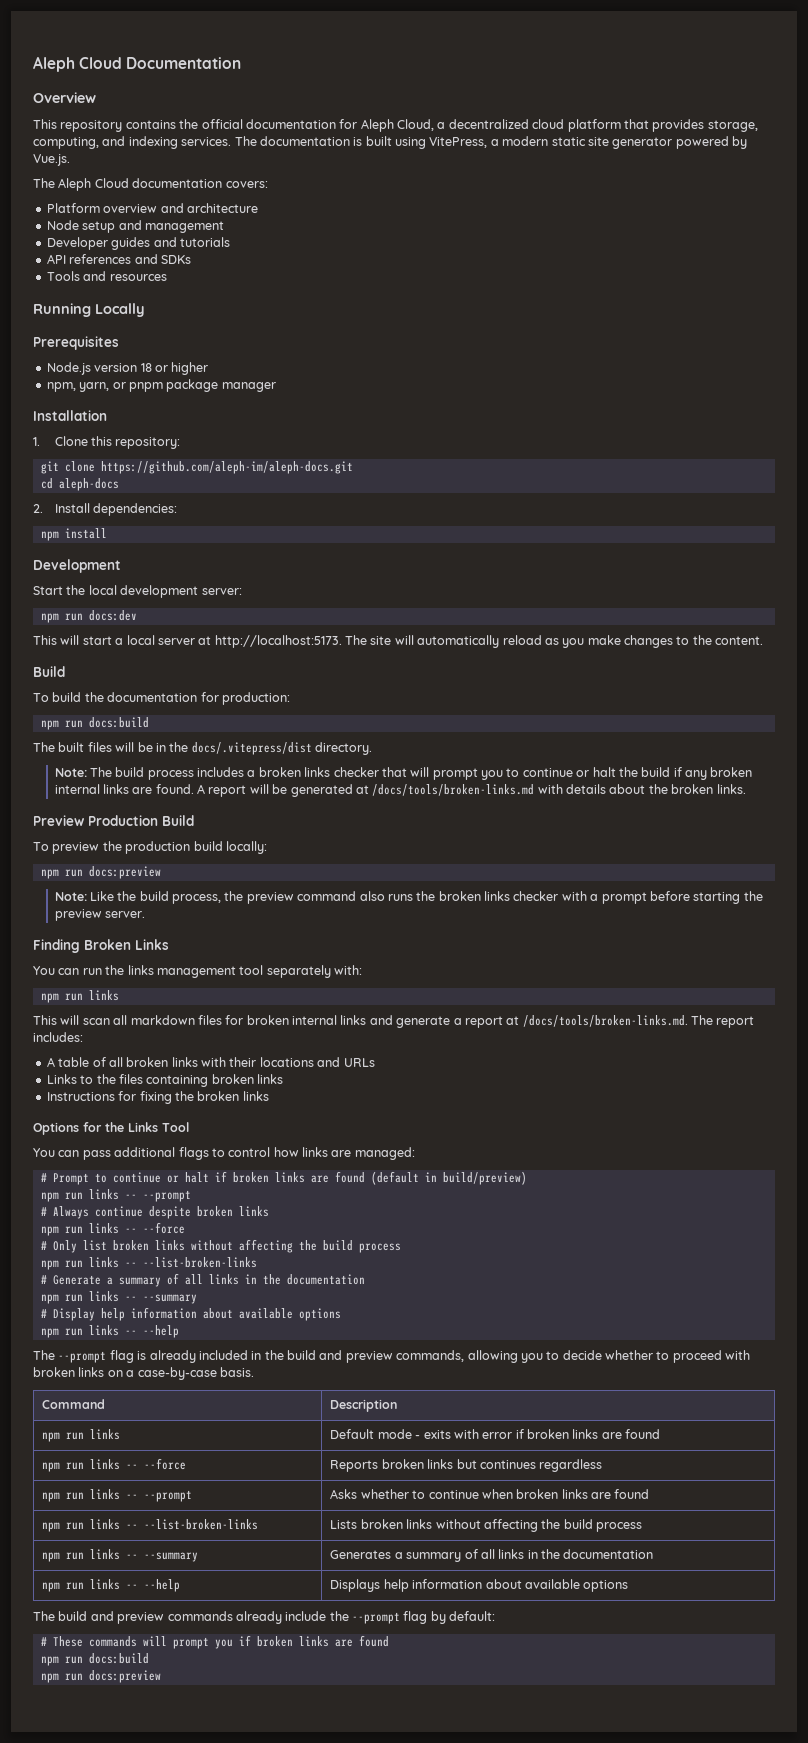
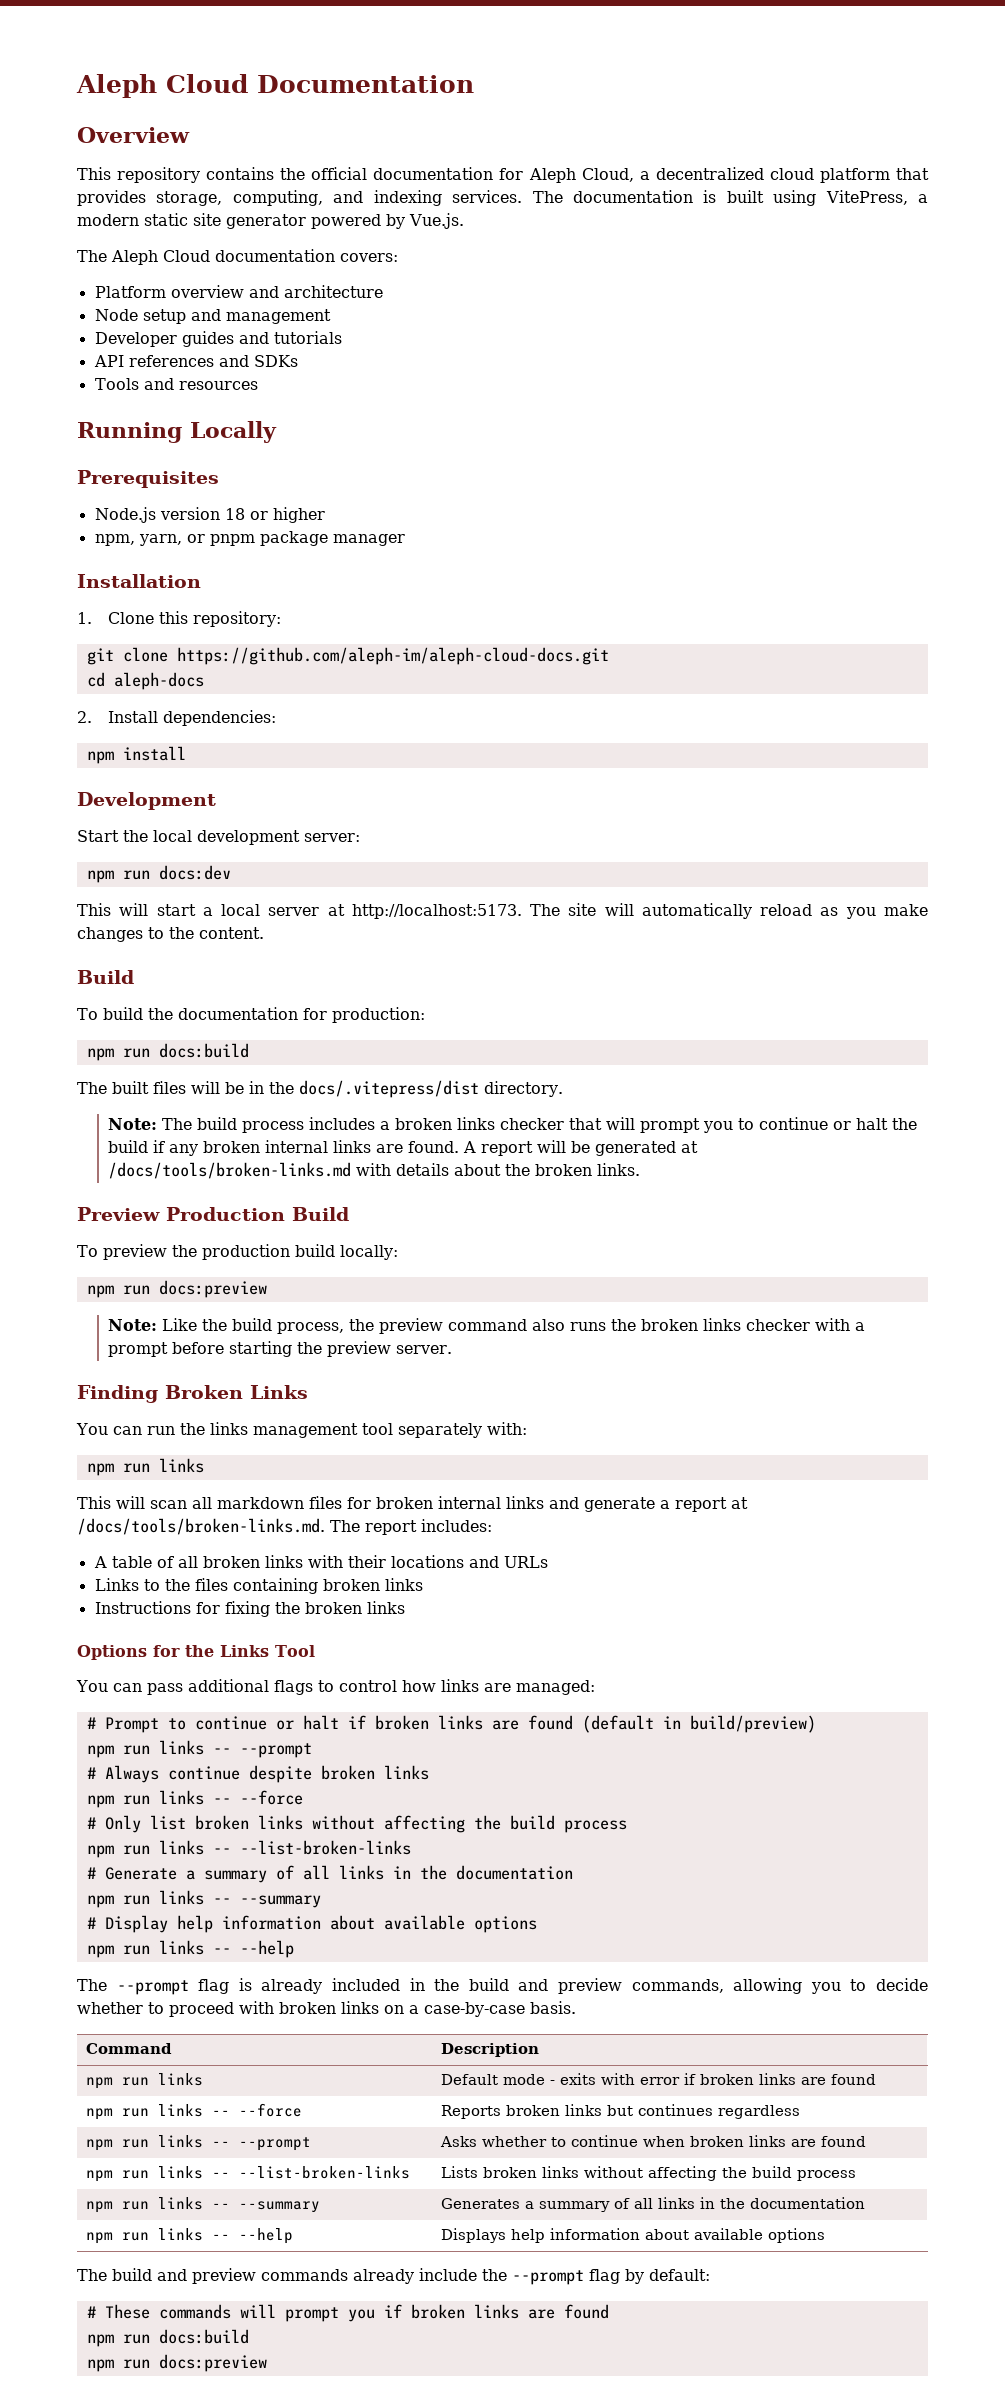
[100,461,353,474] https://github.com/aleph-im/aleph-docs.git -> [176,647,609,665] https://github.com/aleph-im/aleph-cloud-docs.git

